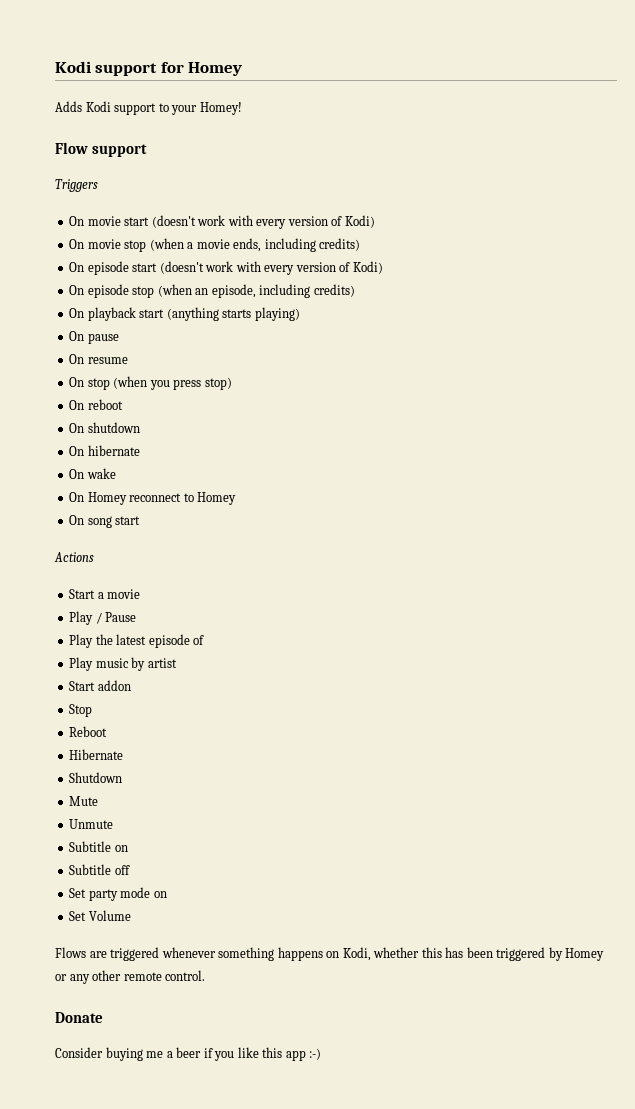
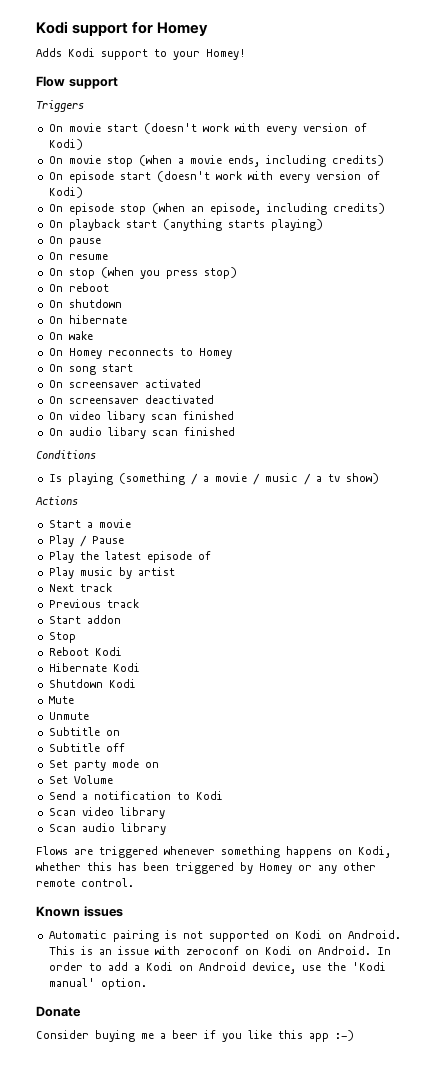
[129,493,182,502] reconnect -> [107,348,174,356] reconnects
(141, 520) none -> [48,379,201,388] [48,395,214,404] [48,411,234,423] [48,427,235,439] [36,450,96,459] [48,473,379,485] // On screensaver activated // On screensaver deactivated // On video libary scan finished // On audio libary scan finished // Conditions // Is playing (something / a movie / music / a tv show)
(177, 663) none -> [48,583,112,592] [48,599,139,608] // Next track // Previous track
(108, 731) none -> [94,647,122,656] Kodi
(124, 754) none -> [112,663,140,672] Kodi
(123, 777) none -> [108,679,136,688] Kodi
(131, 915) none -> [48,791,223,800] [48,807,165,819] [48,823,166,835] // Send a notification to Kodi // Scan video library // Scan audio library
(206, 975) none -> [36,906,123,917] [48,930,401,942] [48,946,391,955] [48,962,386,974] [48,978,147,990] // Known issues // Automatic pairing is not supported on Kodi on Android. This is an issue with zeroconf on Kodi on Android. In order to add a Kodi on Android device, use the 'Kodi manual' option.

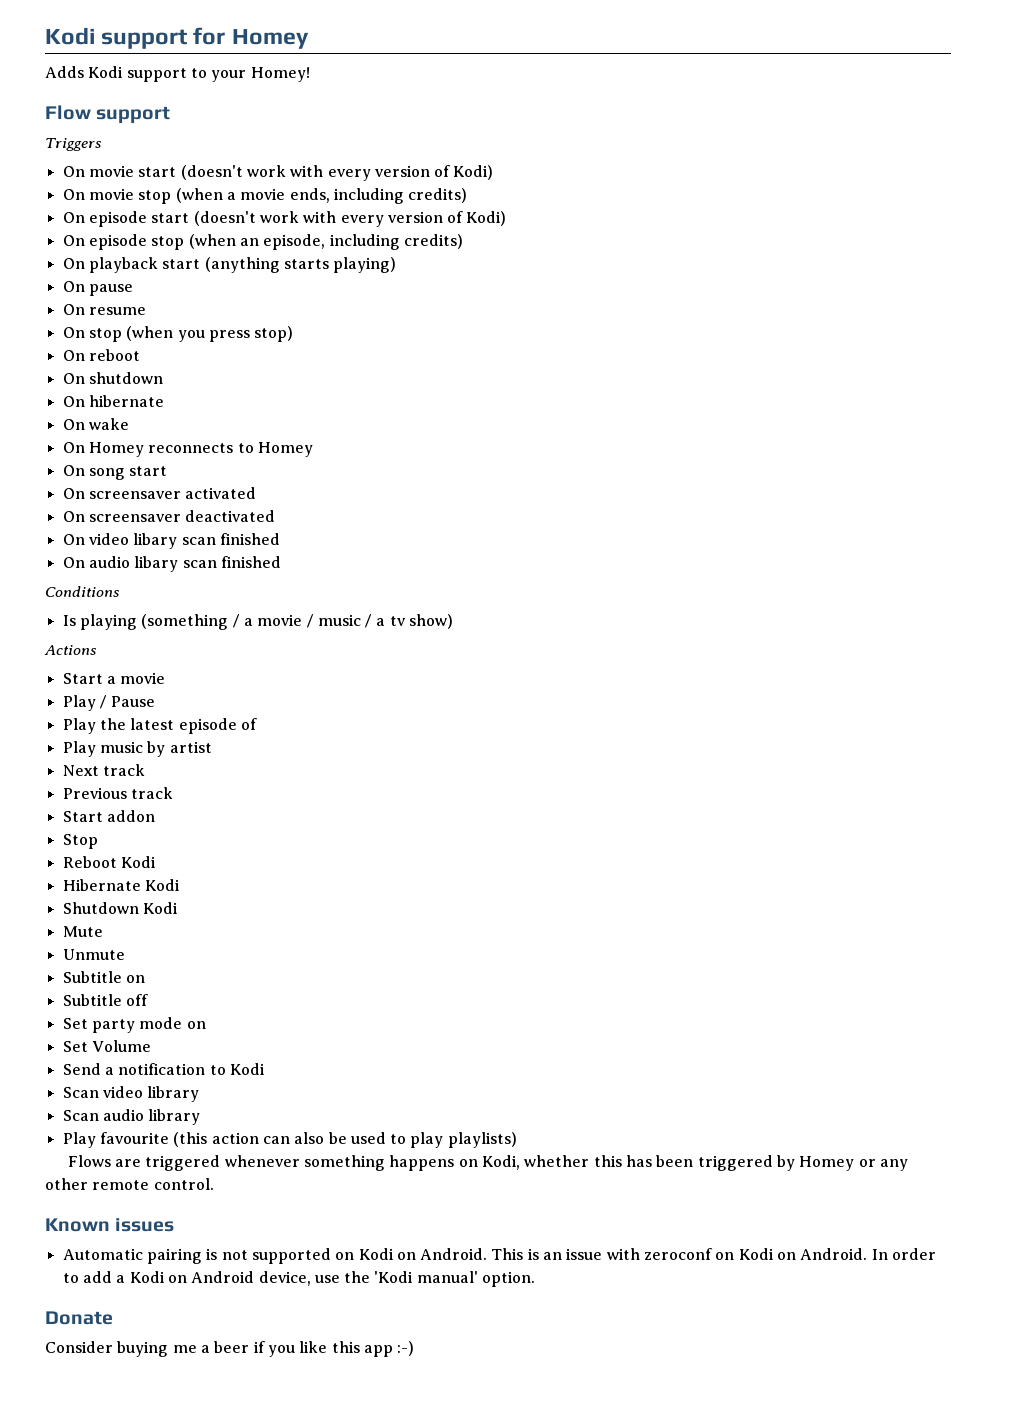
(166, 829) none -> [62,1132,517,1148] // Play favourite (this action can also be used to play playlists)

